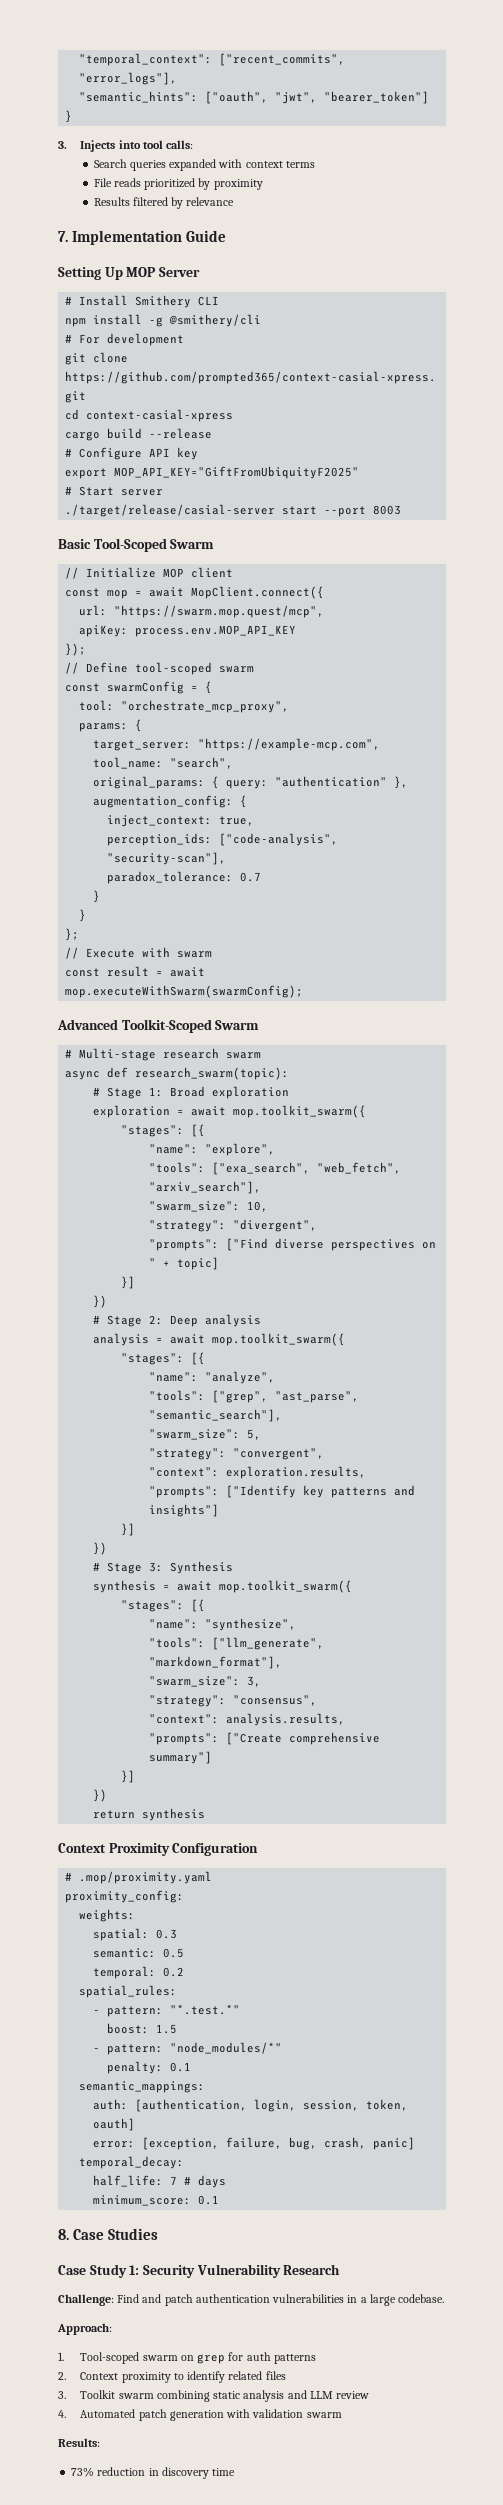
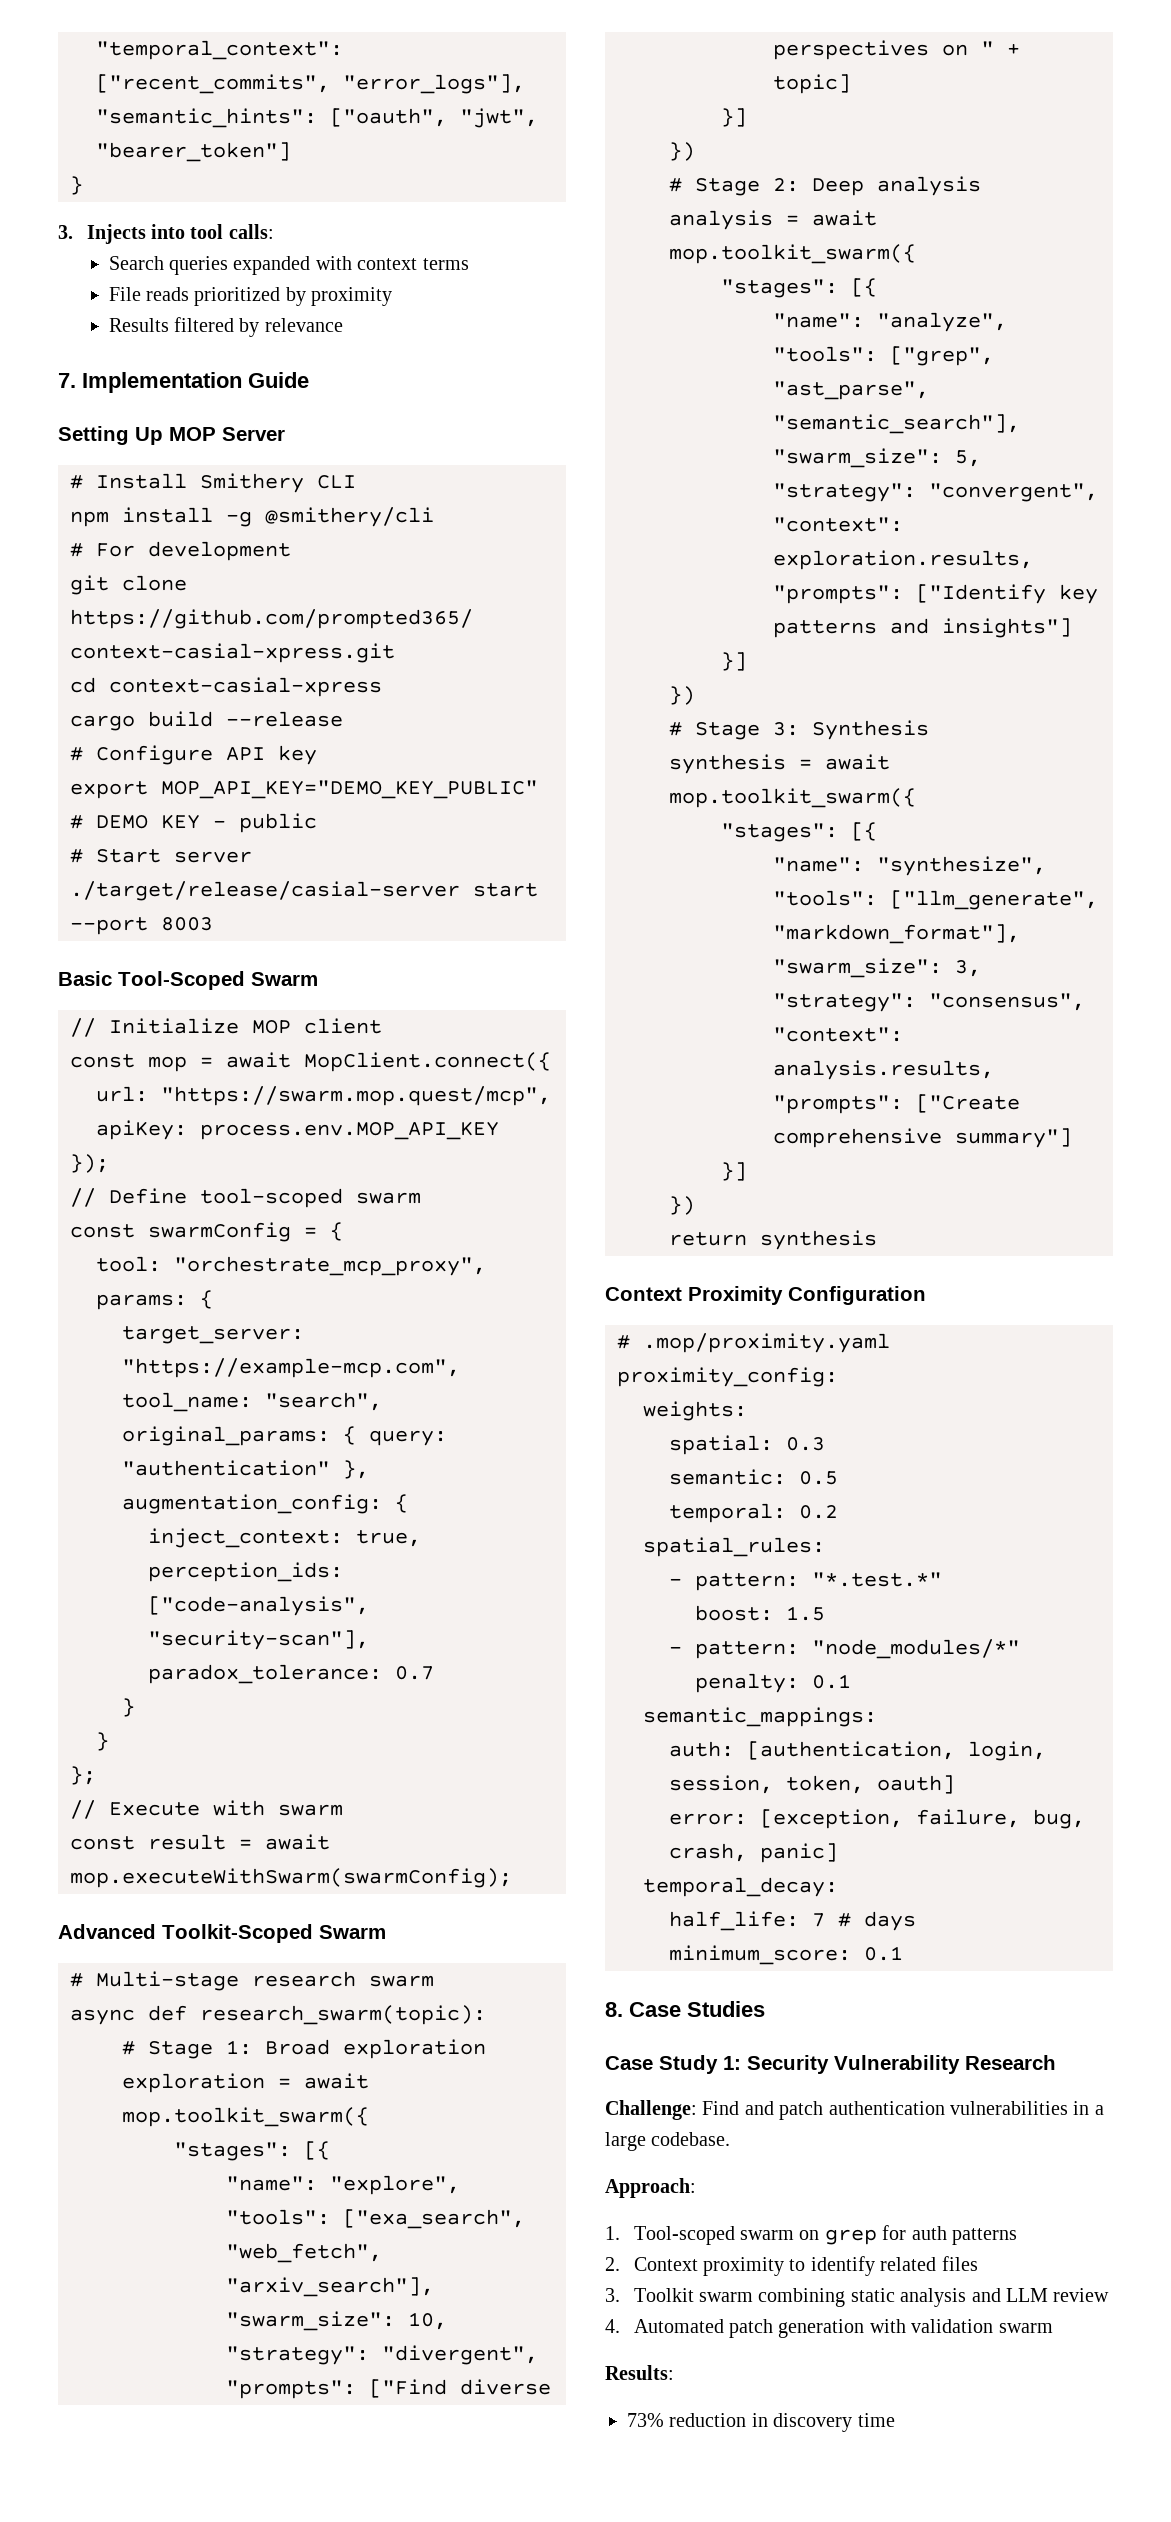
[114,466,360,479] MOP_API_KEY="GiftFromUbiquityF2025" -> [161,780,538,799] [70,813,317,833] MOP_API_KEY="DEMO_KEY_PUBLIC" # DEMO KEY – public

